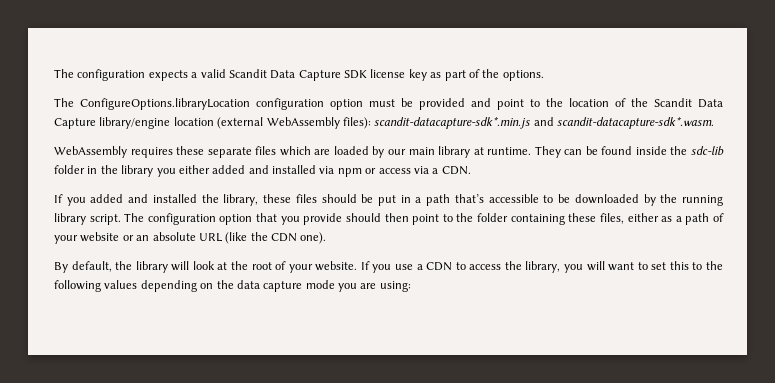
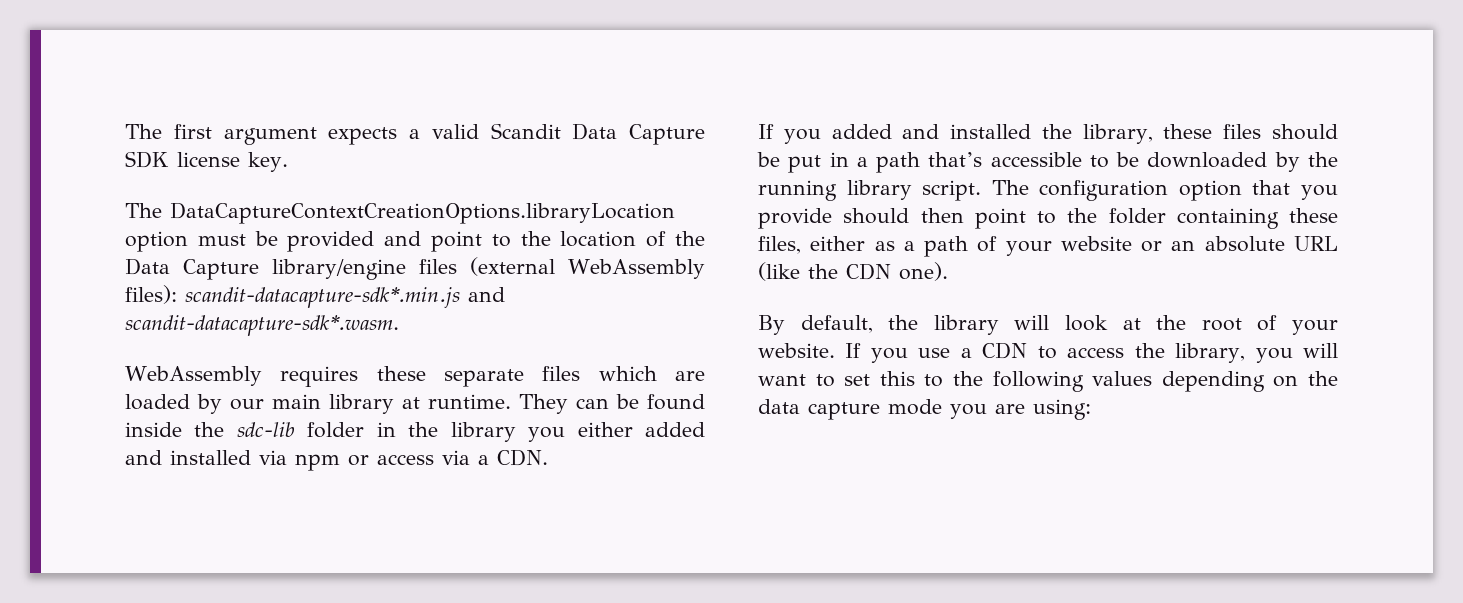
[54,69,146,81] The configuration -> [125,124,317,145] The first argument
[408,69,544,81] [54,98,324,110] key as part of the options. // The ConfigureOptions.libraryLocation configuration -> [248,152,288,172] [125,202,675,224] key. // The DataCaptureContextCreationOptions.libraryLocation
[654,98,692,107] Scandit -> (705, 238) none
[173,117,214,126] location -> [419,259,458,274] files

